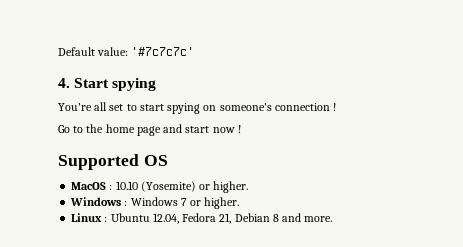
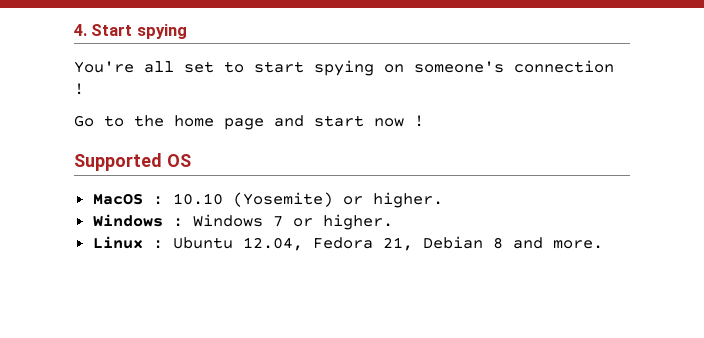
[58,47,195,56] Default value: '#7c7c7c' // -> (74, 30) none

